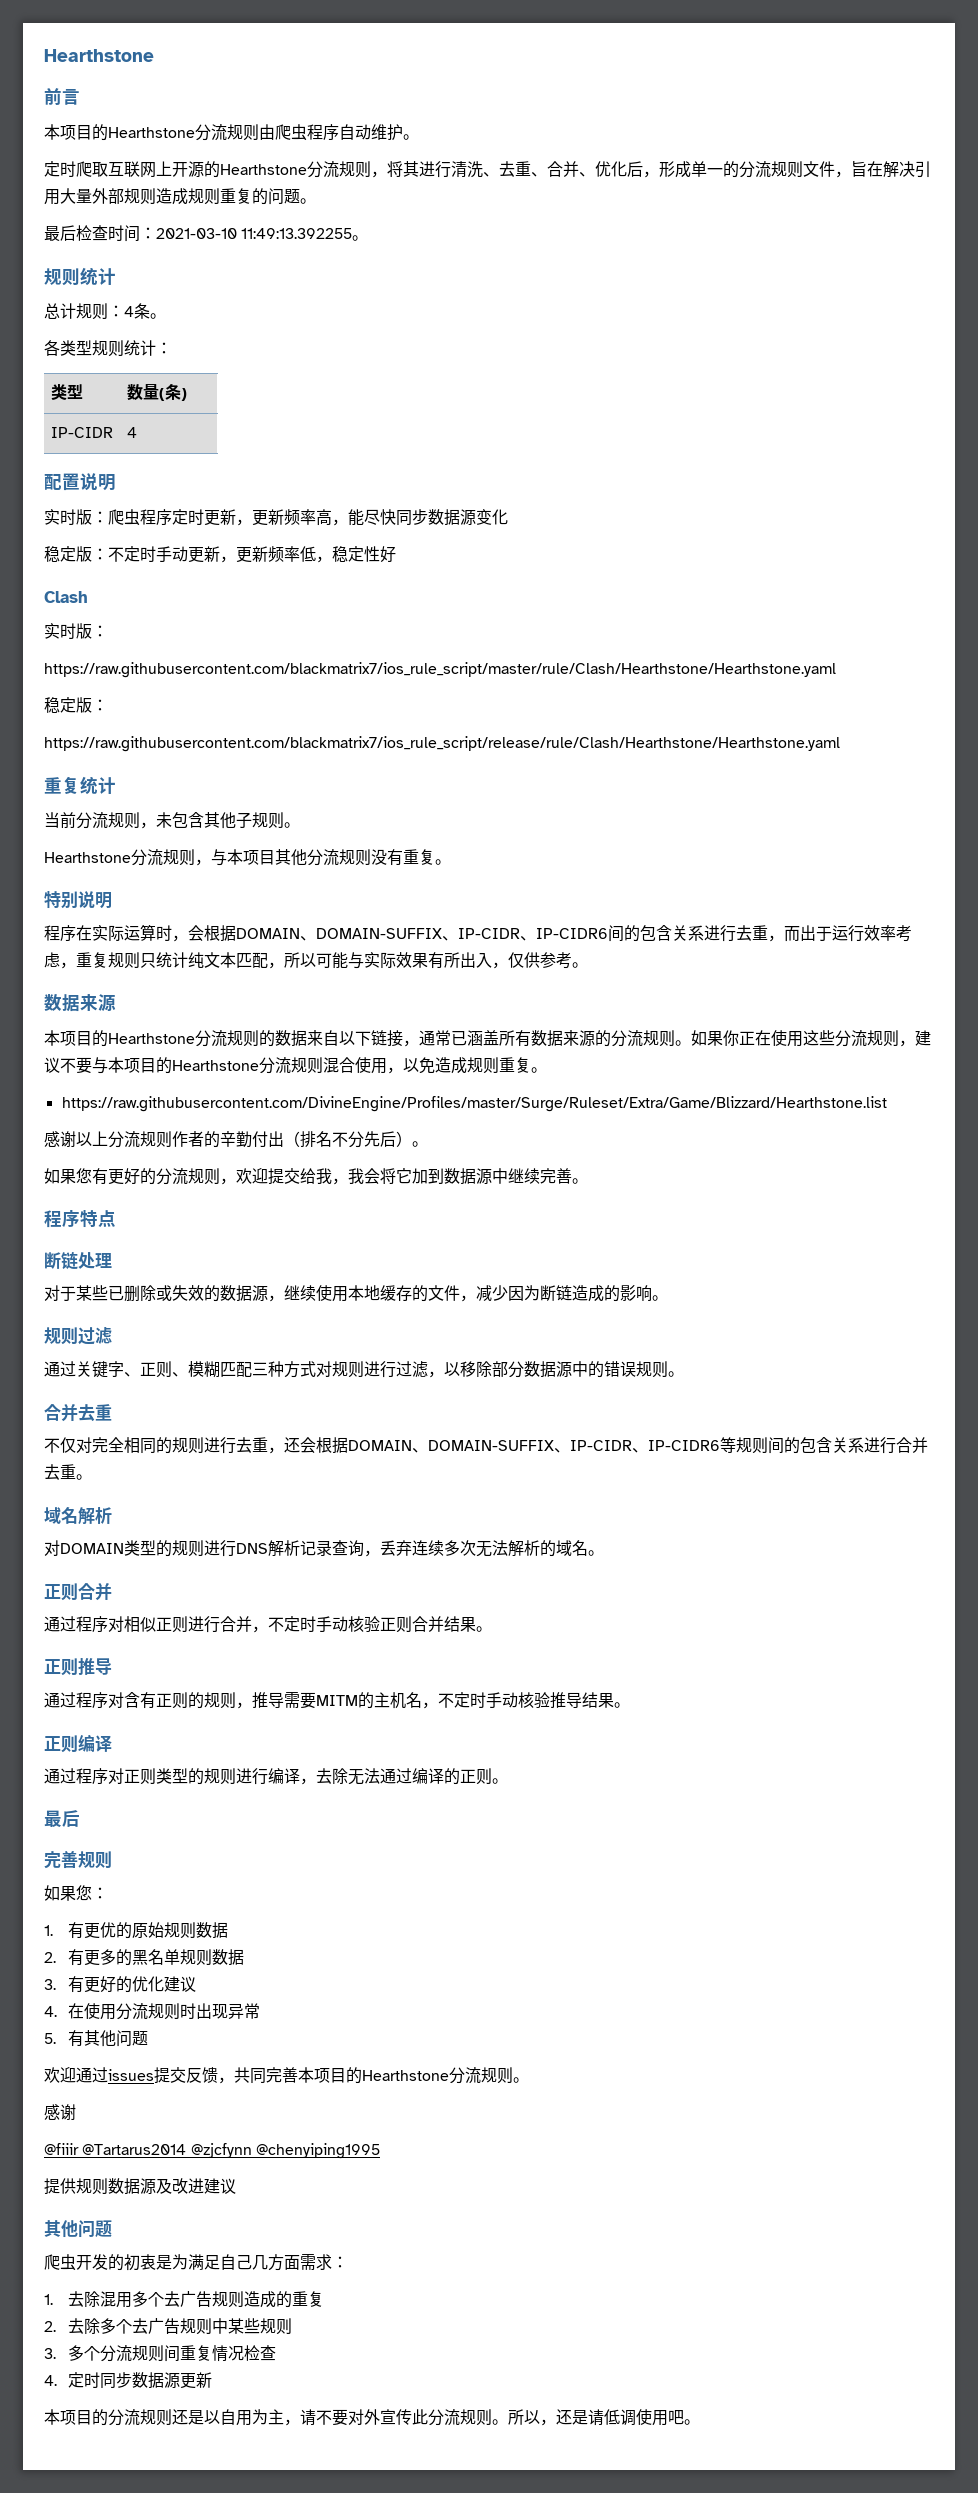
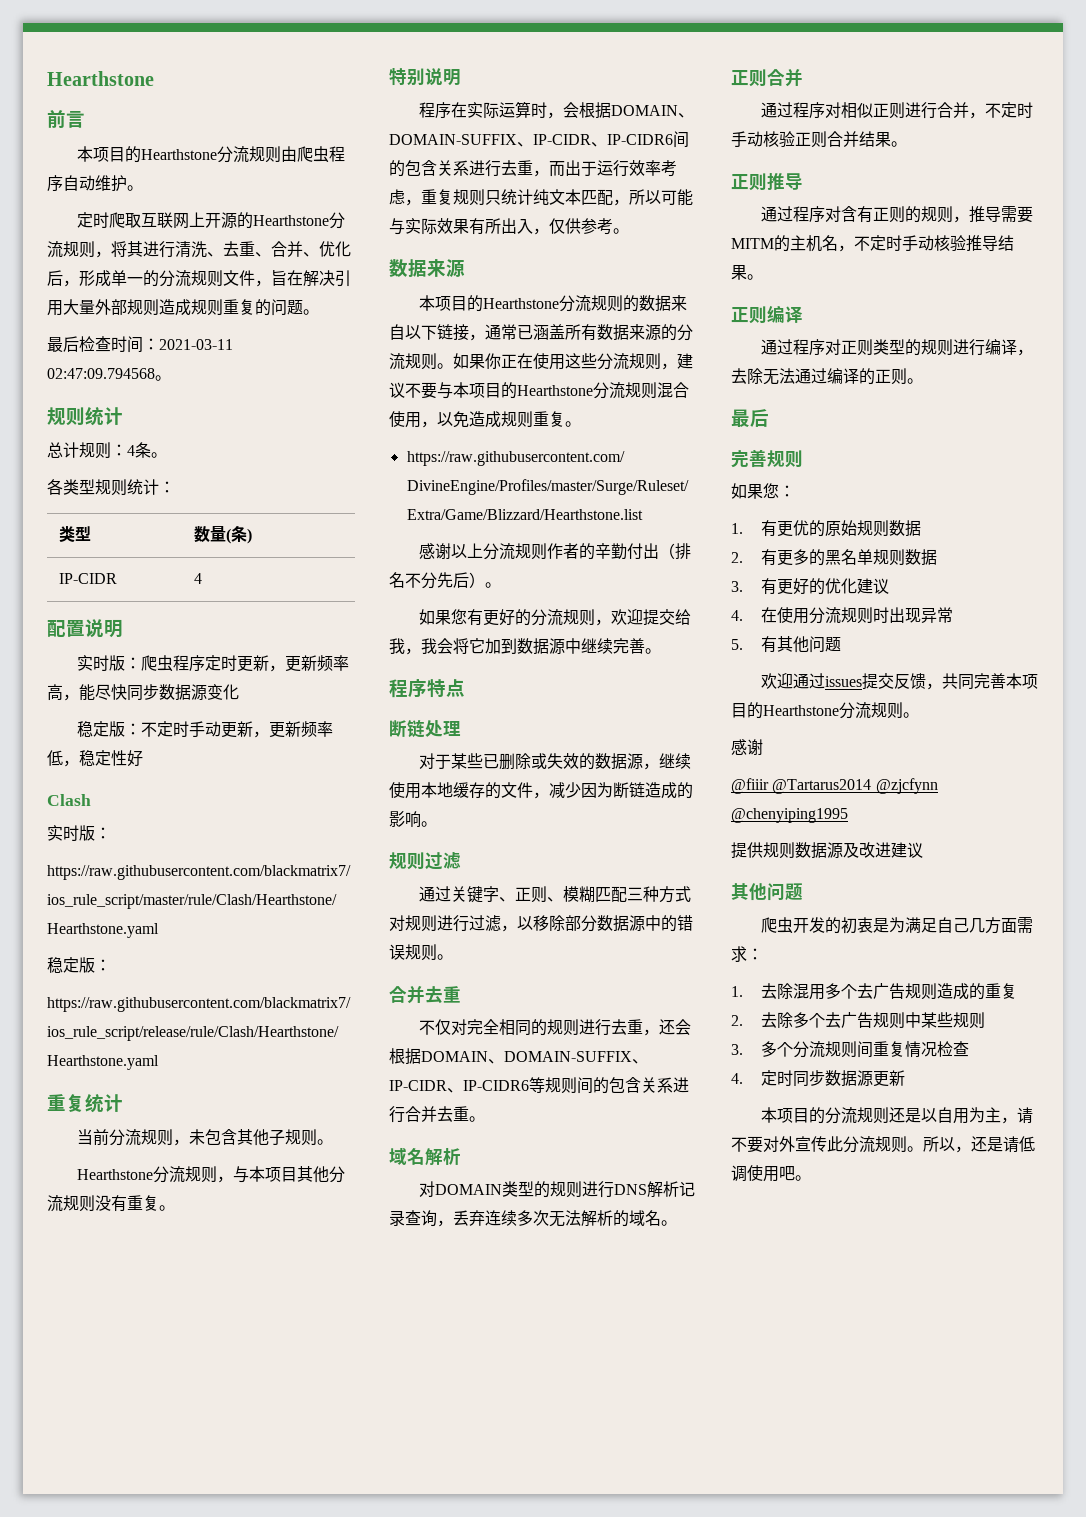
[156,228,353,239] 2021-03-10 11:49:13.392255 -> [159,339,233,350] [47,368,155,379] 2021-03-11 02:47:09.794568

